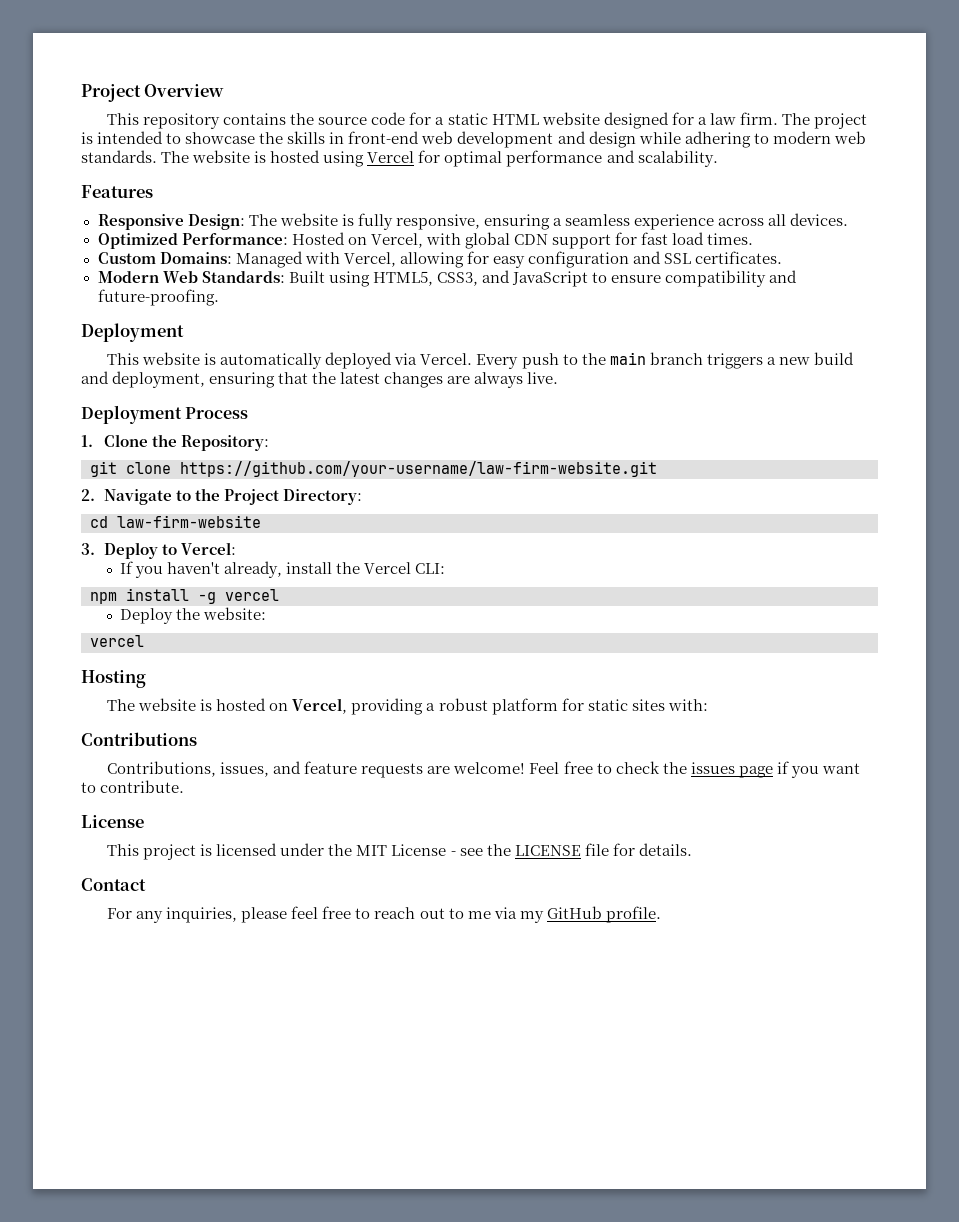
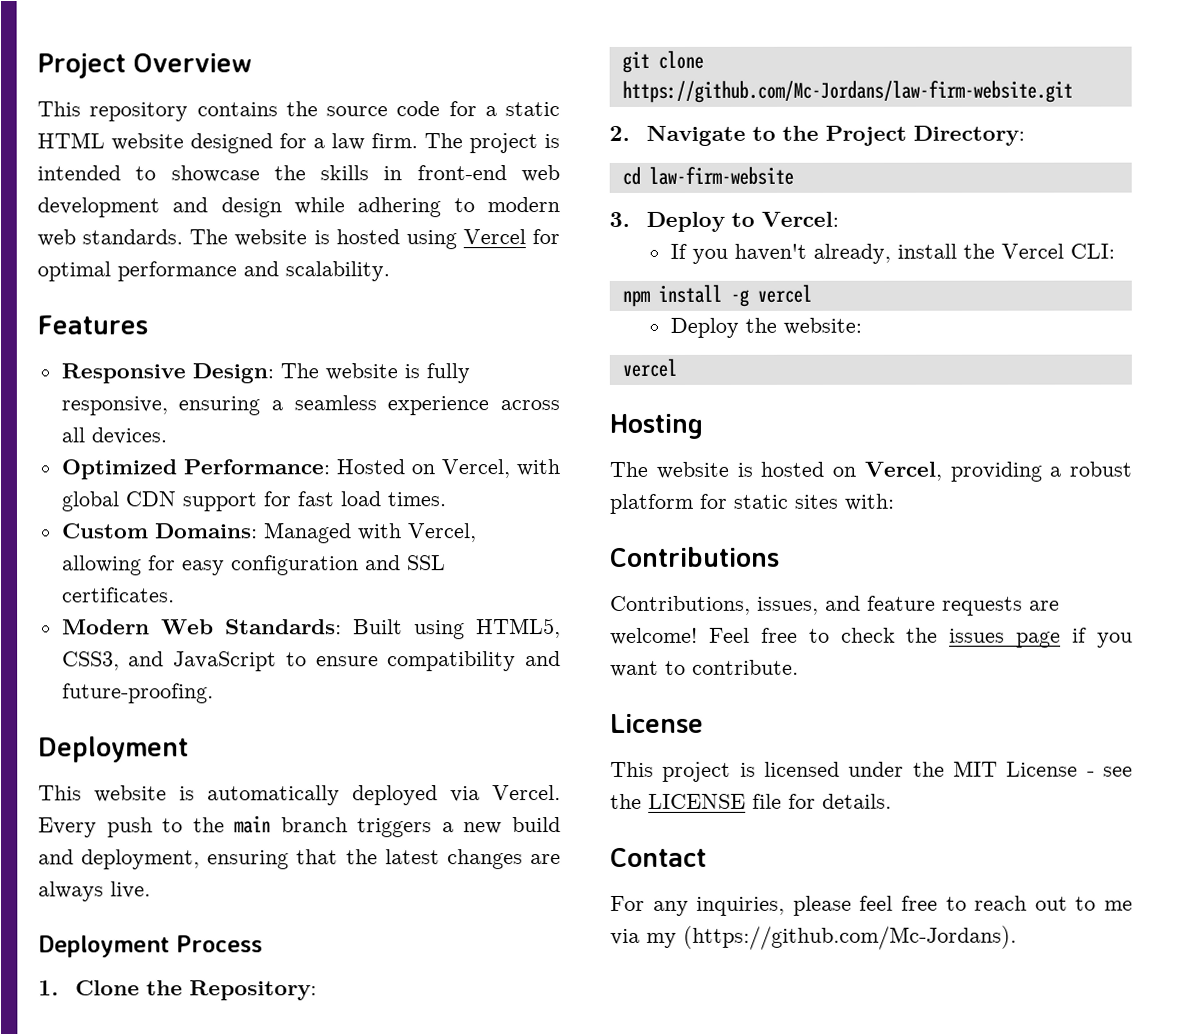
[180,461,657,477] https://github.com/your-username/law-firm-website.git -> [621,80,1073,103] https://github.com/Mc-Jordans/law-firm-website.git
[546,906,661,923] GitHub profile. -> [683,925,1017,950] (https://github.com/Mc-Jordans).

